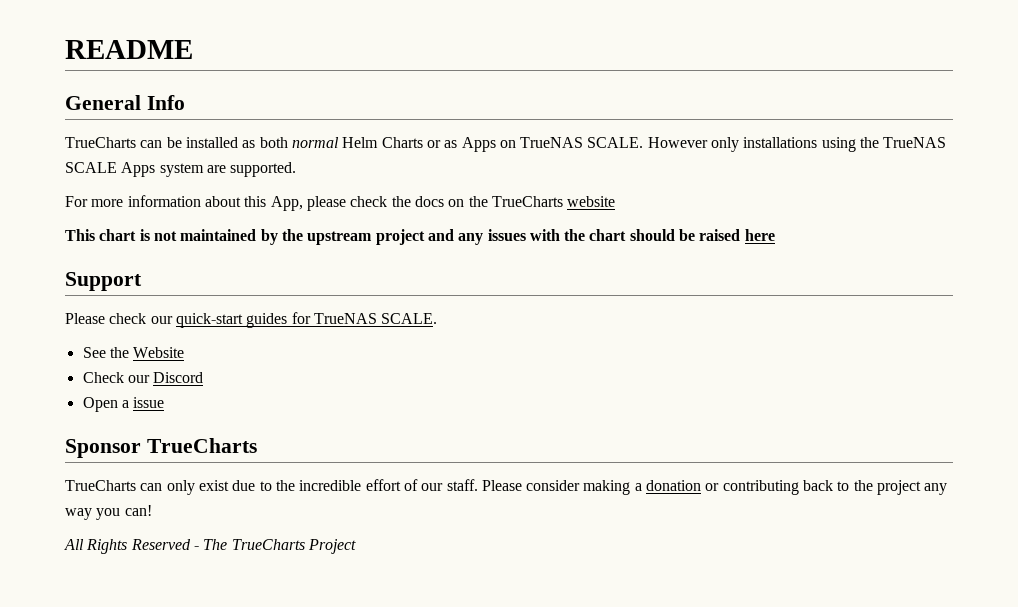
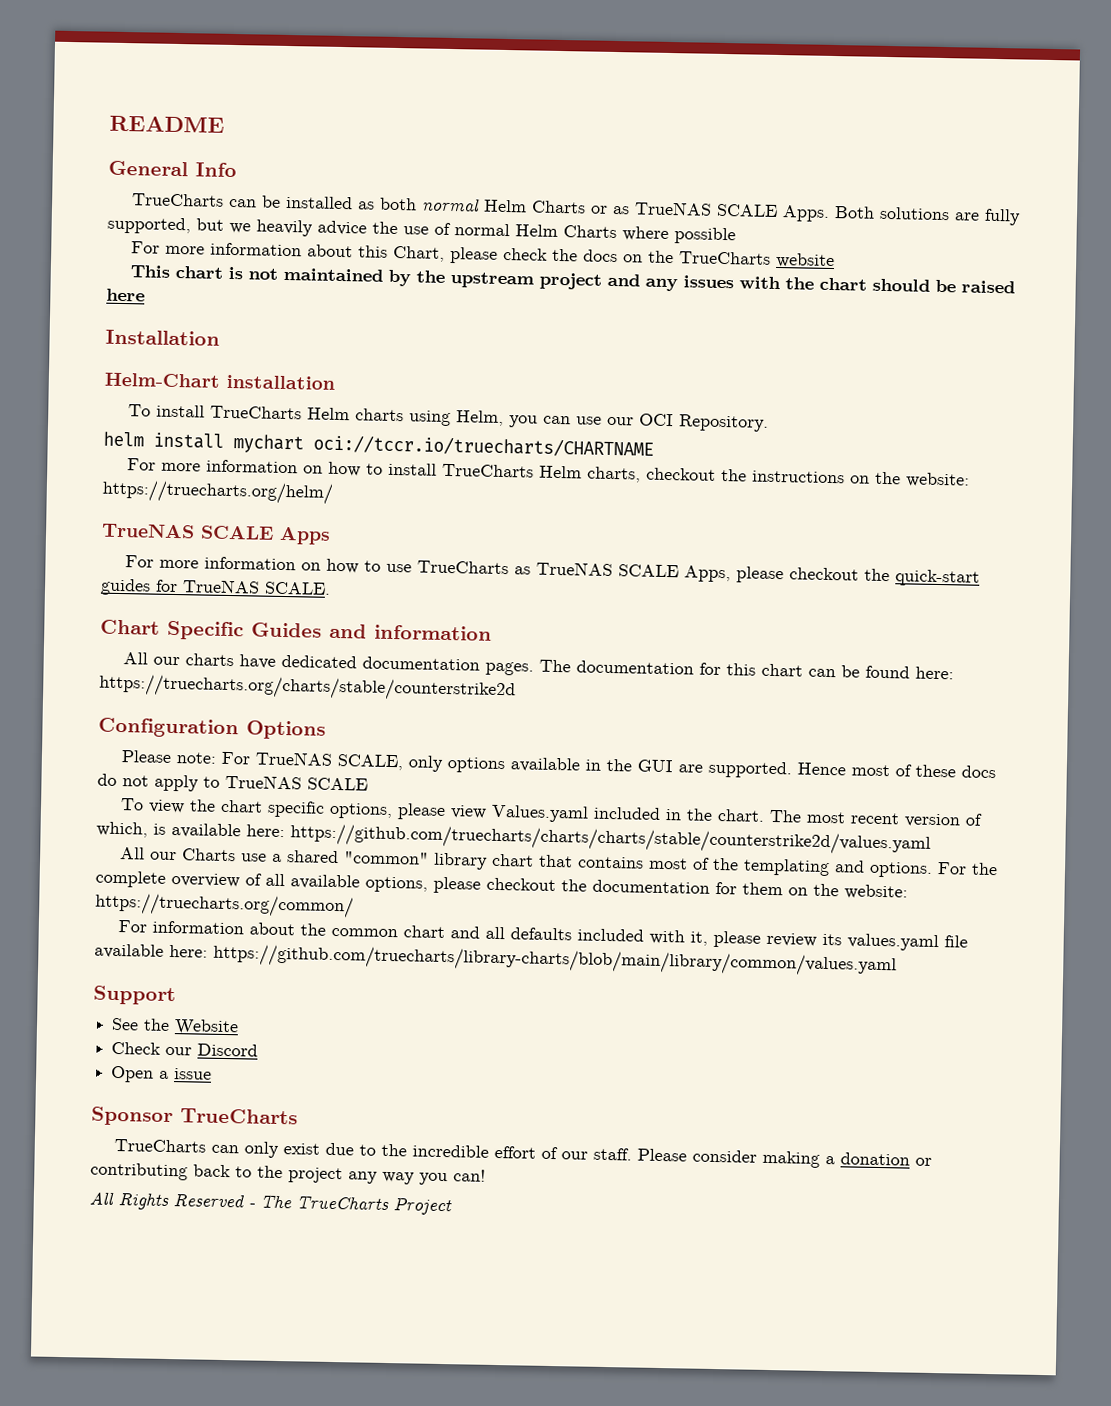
[461,137,947,152] [65,162,297,177] Apps on TrueNAS SCALE. However only installations using the TrueNAS SCALE Apps system are supported. -> [634,201,1022,226] [107,216,736,245] TrueNAS SCALE Apps. Both solutions are fully supported, but we heavily advice the use of normal Helm Charts where possible
[270,196,303,211] App, -> [393,245,446,262] Chart,
[65,272,142,291] [65,313,173,324] Support // Please check our -> [105,329,220,346] [104,372,335,390] [128,404,770,432] [103,431,654,458] [127,458,971,488] [102,479,333,505] [101,523,331,545] [125,555,891,584] Installation // Helm-Chart installation // To install TrueCharts Helm charts using Helm, you can use our OCI Repository. // helm install mychart oci://tccr.io/truecharts/CHARTNAME // For more information on how to install TrueCharts Helm charts, checkout the instructions on the website: https://truecharts.org/helm/ // TrueNAS SCALE Apps // For more information on how to use TrueCharts as TrueNAS SCALE Apps, please checkout the
(438, 318) none -> [100,619,492,641] [123,652,955,680] [99,673,516,703] [98,717,326,740] [121,750,997,779] [97,773,368,792] [120,798,984,828] [96,821,931,856] [120,847,999,878] [95,870,908,900] [95,892,354,919] [118,920,969,952] [94,943,897,978] [93,985,176,1006] // Chart Specific Guides and information // All our charts have dedicated documentation pages. The documentation for this chart can be found here: https://truecharts.org/charts/stable/counterstrike2d // Configuration Options // Please note: For TrueNAS SCALE, only options available in the GUI are supported. Hence most of these docs do not apply to TrueNAS SCALE // To view the chart specific options, please view Values.yaml included in the chart. The most recent version of which, is available here: https://github.com/truecharts/charts/charts/stable/counterstrike2d/values.yaml // All our Charts use a shared "common" library chart that contains most of the templating and options. For the complete overview of all available options, please checkout the documentation for them on the website: https://truecharts.org/common/ // For information about the common chart and all defaults included with it, please review its values.yaml file available here: https://github.com/truecharts/library-charts/blob/main/library/common/values.yaml // Support

